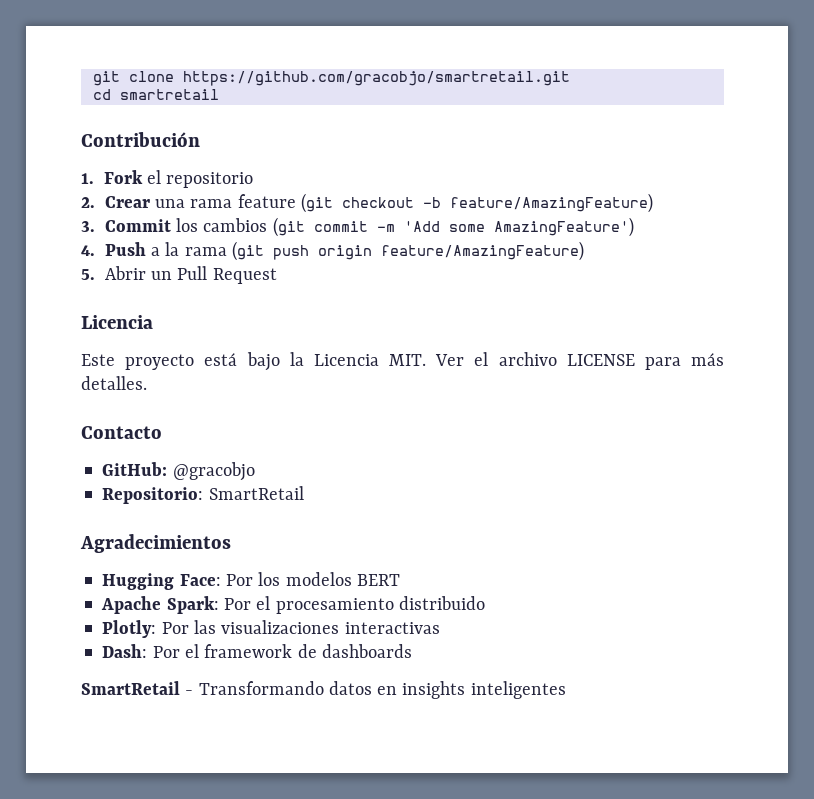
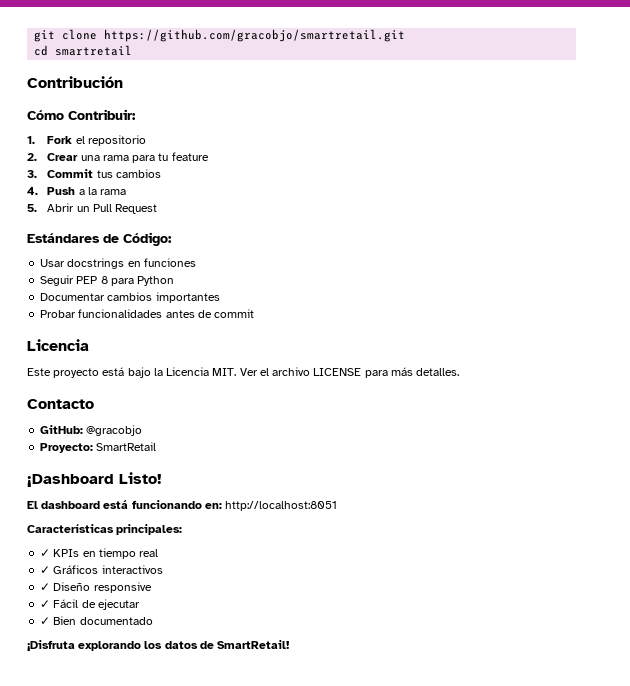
(200, 139) none -> [27,109,136,120] // Cómo Contribuir:
(233, 203) none -> [132,153,169,163] para tu
[300,193,653,213] (git checkout -b feature/AmazingFeature) -> (209, 156) none
[176,217,634,237] los cambios (git commit -m 'Add some AmazingFeature') -> [96,169,161,178] tus cambios
[231,241,584,261] (git push origin feature/AmazingFeature) -> (127, 192) none
(277, 276) none -> [27,232,172,246] [40,258,196,269] [40,275,175,286] [40,292,220,303] [40,309,255,318] // Estándares de Código: // Usar docstrings en funciones // Seguir PEP 8 para Python // Documentar cambios importantes // Probar funcionalidades antes de commit
[102,487,204,504] Repositorio: -> [40,443,94,453] Proyecto:
[80,534,231,553] [102,572,400,590] [101,596,485,614] [102,620,440,638] [102,644,412,658] [81,681,566,699] Agradecimientos // Hugging Face: Por los modelos BERT // Apache Spark: Por el procesamiento distribuido // Plotly: Por las visualizaciones interactivas // Dash: Por el framework de dashboards // SmartRetail - Transformando datos en insights inteligentes -> [27,472,162,487] [27,500,338,511] [27,524,183,535] [40,548,159,559] [40,565,163,574] [40,582,152,593] [40,599,140,610] [40,616,153,625] [27,640,290,651] ¡Dashboard Listo! // El dashboard está funcionando en: http://localhost:8051 // Características principales: // ✓ KPIs en tiempo real // ✓ Gráficos interactivos // ✓ Diseño responsive // ✓ Fácil de ejecutar // ✓ Bien documentado // ¡Disfruta explorando los datos de SmartRetail!

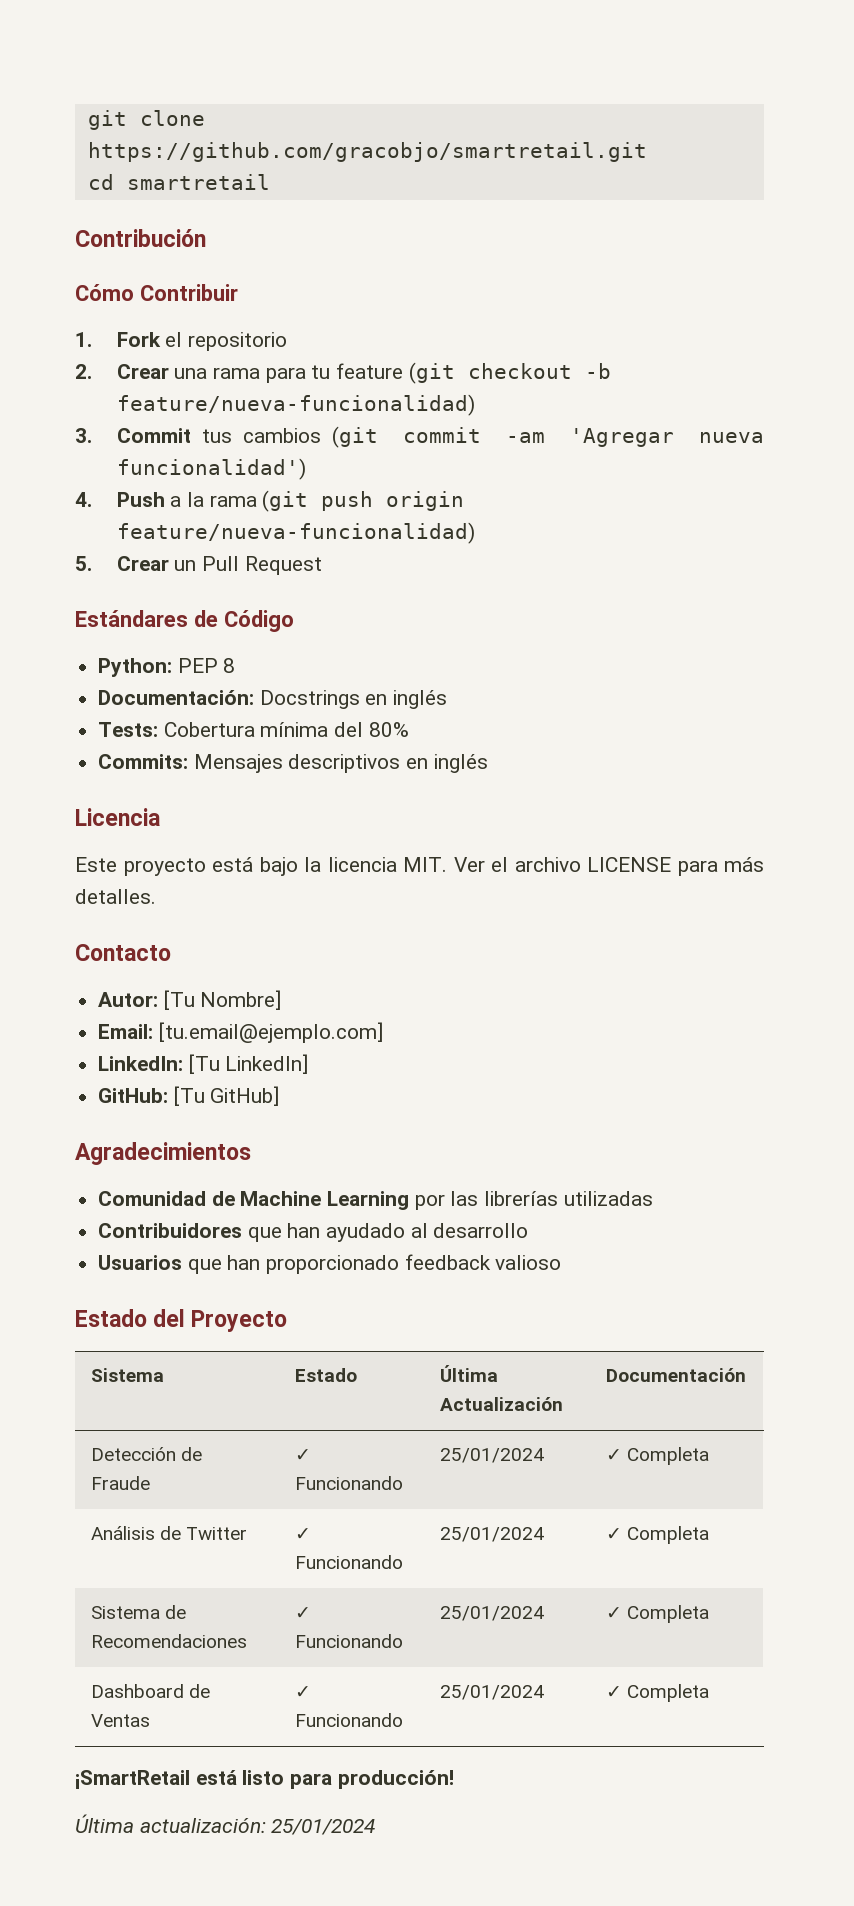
[68,109,136,120] Contribuir: -> [139,284,238,301] Contribuir
(209, 156) none -> [408,362,611,384] [116,394,475,416] (git checkout -b feature/nueva-funcionalidad)
(161, 173) none -> [331,426,764,448] [116,458,306,480] (git commit -am 'Agregar nueva funcionalidad')
(127, 192) none -> [262,490,465,512] [116,522,475,544] (git push origin feature/nueva-funcionalidad)
[47,203,75,212] Abrir -> [116,556,169,571] Crear
[123,232,172,246] [40,258,196,269] [40,275,175,286] [40,292,220,303] [40,309,255,318] Código: // Usar docstrings en funciones // Seguir PEP 8 para Python // Documentar cambios importantes // Probar funcionalidades antes de commit -> [223,610,294,632] [98,658,236,677] [98,690,448,709] [98,722,409,737] [98,754,488,773] Código // Python: PEP 8 // Documentación: Docstrings en inglés // Tests: Cobertura mínima del 80% // Commits: Mensajes descriptivos en inglés
[166,367,210,376] Licencia -> [327,857,397,872] licencia
[40,425,143,436] [40,442,157,453] [27,472,162,487] [27,500,338,511] [27,524,183,535] [40,548,159,559] [40,565,163,574] [40,582,152,593] [40,599,140,610] [40,616,153,625] [27,640,290,651] GitHub: @gracobjo // Proyecto: SmartRetail // ¡Dashboard Listo! // El dashboard está funcionando en: http://localhost:8051 // Características principales: // ✓ KPIs en tiempo real // ✓ Gráficos interactivos // ✓ Diseño responsive // ✓ Fácil de ejecutar // ✓ Bien documentado // ¡Disfruta explorando los datos de SmartRetail! -> [98,990,282,1010] [98,1022,383,1043] [98,1054,309,1074] [98,1086,280,1106] [75,1142,251,1165] [98,1191,653,1210] [98,1223,529,1242] [98,1254,562,1274] [75,1309,288,1332] [90,1368,164,1382] [294,1368,357,1382] [439,1365,498,1382] [439,1397,563,1411] [605,1368,746,1382] [90,1447,203,1461] [90,1476,150,1490] [294,1449,311,1461] [294,1476,403,1490] [439,1448,544,1463] [605,1447,710,1465] [90,1526,248,1540] [294,1528,311,1540] [294,1555,403,1569] [439,1527,544,1542] [605,1526,710,1544] [90,1605,187,1619] [90,1634,247,1648] [294,1607,311,1619] [294,1634,403,1648] [439,1606,544,1621] [605,1605,710,1623] [90,1684,211,1698] [90,1714,150,1727] [294,1686,311,1698] [294,1713,403,1727] [439,1685,544,1700] [605,1684,710,1702] [75,1770,454,1789] [75,1814,376,1835] Autor: [Tu Nombre] // Email: [tu.email@ejemplo.com] // LinkedIn: [Tu LinkedIn] // GitHub: [Tu GitHub] // Agradecimientos // Comunidad de Machine Learning por las librerías utilizadas // Contribuidores que han ayudado al desarrollo // Usuarios que han proporcionado feedback valioso // Estado del Proyecto // Sistema | Estado | Última Actualización | Documentación // Detección de Fraude | ✓ Funcionando | 25/01/2024 | ✓ Completa // Análisis de Twitter | ✓ Funcionando | 25/01/2024 | ✓ Completa // Sistema de Recomendaciones | ✓ Funcionando | 25/01/2024 | ✓ Completa // Dashboard de Ventas | ✓ Funcionando | 25/01/2024 | ✓ Completa // ¡SmartRetail está listo para producción! // Última actualización: 25/01/2024

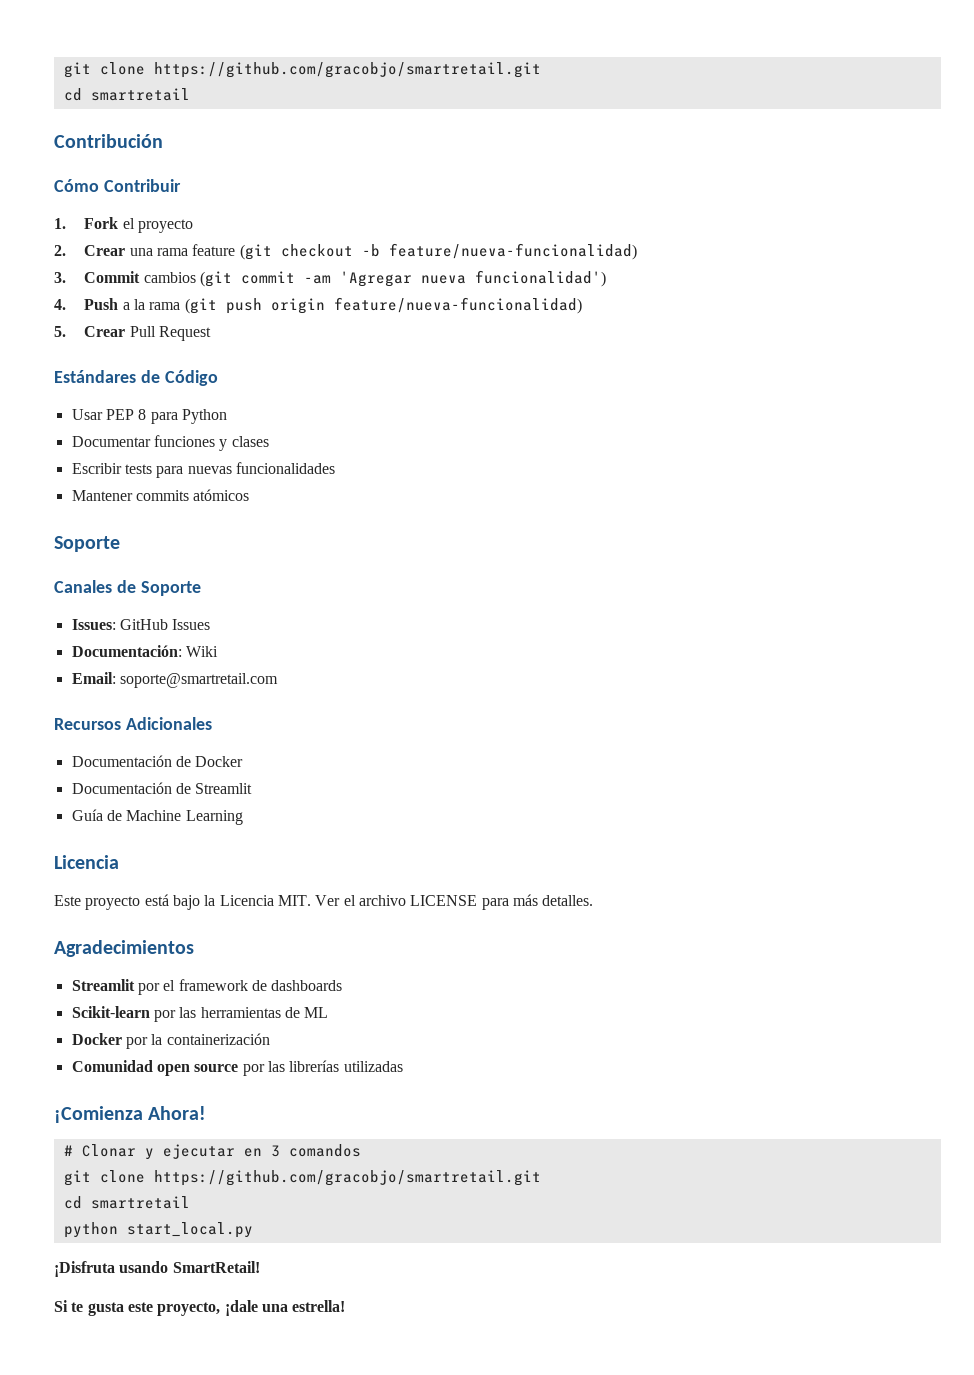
[188,332,288,351] repositorio -> [137,219,193,233] proyecto
[265,365,331,383] para tu -> (188, 252) none
[201,429,232,443] tus -> (141, 277) none
[174,560,197,571] un -> (126, 331) none
[98,658,173,677] Python: -> [71,409,103,420] Usar
[98,690,448,709] [98,722,409,737] [98,754,488,773] // Documentación: Docstrings en inglés // Tests: Cobertura mínima del 80% // Commits: Mensajes descriptivos en inglés -> [150,409,227,424] [71,435,269,451] [71,462,335,478] [71,489,250,501] [54,536,120,552] [54,580,201,596] [71,619,211,630] [71,645,218,657] [71,672,278,688] [54,717,212,730] [71,755,244,767] [71,782,253,794] [71,809,243,825] para Python // Documentar funciones y clases // Escribir tests para nuevas funcionalidades // Mantener commits atómicos // Soporte // Canales de Soporte // Issues: GitHub Issues // Documentación: Wiki // Email: soporte@smartretail.com // Recursos Adicionales // Documentación de Docker // Documentación de Streamlit // Guía de Machine Learning
[327,857,397,872] licencia -> [219,895,274,906] Licencia
[75,944,171,961] [98,990,282,1010] [98,1022,383,1043] [98,1054,309,1074] [98,1086,280,1106] [75,1142,251,1165] [98,1191,653,1210] [98,1223,529,1242] [98,1254,562,1274] [75,1309,288,1332] [90,1368,164,1382] [294,1368,357,1382] [439,1365,498,1382] [439,1397,563,1411] [605,1368,746,1382] [90,1447,203,1461] [90,1476,150,1490] [294,1449,311,1461] [294,1476,403,1490] [439,1448,544,1463] [605,1447,710,1465] [90,1526,248,1540] [294,1528,311,1540] [294,1555,403,1569] [439,1527,544,1542] [605,1526,710,1544] [90,1605,187,1619] [90,1634,247,1648] [294,1607,311,1619] [294,1634,403,1648] [439,1606,544,1621] [605,1605,710,1623] [90,1684,211,1698] [90,1714,150,1727] [294,1686,311,1698] [294,1713,403,1727] [439,1685,544,1700] [605,1684,710,1702] [75,1770,454,1789] [75,1814,376,1835] Contacto // Autor: [Tu Nombre] // Email: [tu.email@ejemplo.com] // LinkedIn: [Tu LinkedIn] // GitHub: [Tu GitHub] // Agradecimientos // Comunidad de Machine Learning por las librerías utilizadas // Contribuidores que han ayudado al desarrollo // Usuarios que han proporcionado feedback valioso // Estado del Proyecto // Sistema | Estado | Última Actualización | Documentación // Detección de Fraude | ✓ Funcionando | 25/01/2024 | ✓ Completa // Análisis de Twitter | ✓ Funcionando | 25/01/2024 | ✓ Completa // Sistema de Recomendaciones | ✓ Funcionando | 25/01/2024 | ✓ Completa // Dashboard de Ventas | ✓ Funcionando | 25/01/2024 | ✓ Completa // ¡SmartRetail está listo para producción! // Última actualización: 25/01/2024 -> [54,940,194,957] [71,979,343,995] [71,1006,329,1022] [71,1033,270,1049] [71,1060,403,1076] [54,1106,207,1123] [63,1144,361,1160] [63,1170,541,1186] [63,1196,190,1209] [63,1222,253,1238] [54,1261,260,1277] [54,1300,346,1316] Agradecimientos // Streamlit por el framework de dashboards // Scikit-learn por las herramientas de ML // Docker por la containerización // Comunidad open source por las librerías utilizadas // ¡Comienza Ahora! // # Clonar y ejecutar en 3 comandos // git clone https://github.com/gracobjo/smartretail.git // cd smartretail // python start_local.py // ¡Disfruta usando SmartRetail! // Si te gusta este proyecto, ¡dale una estrella!

